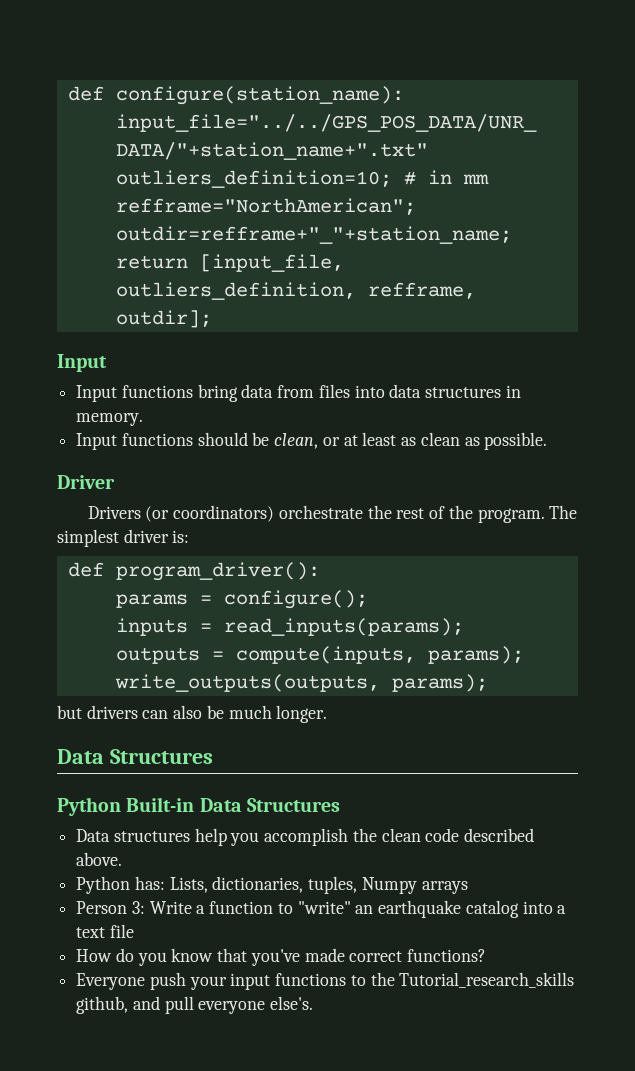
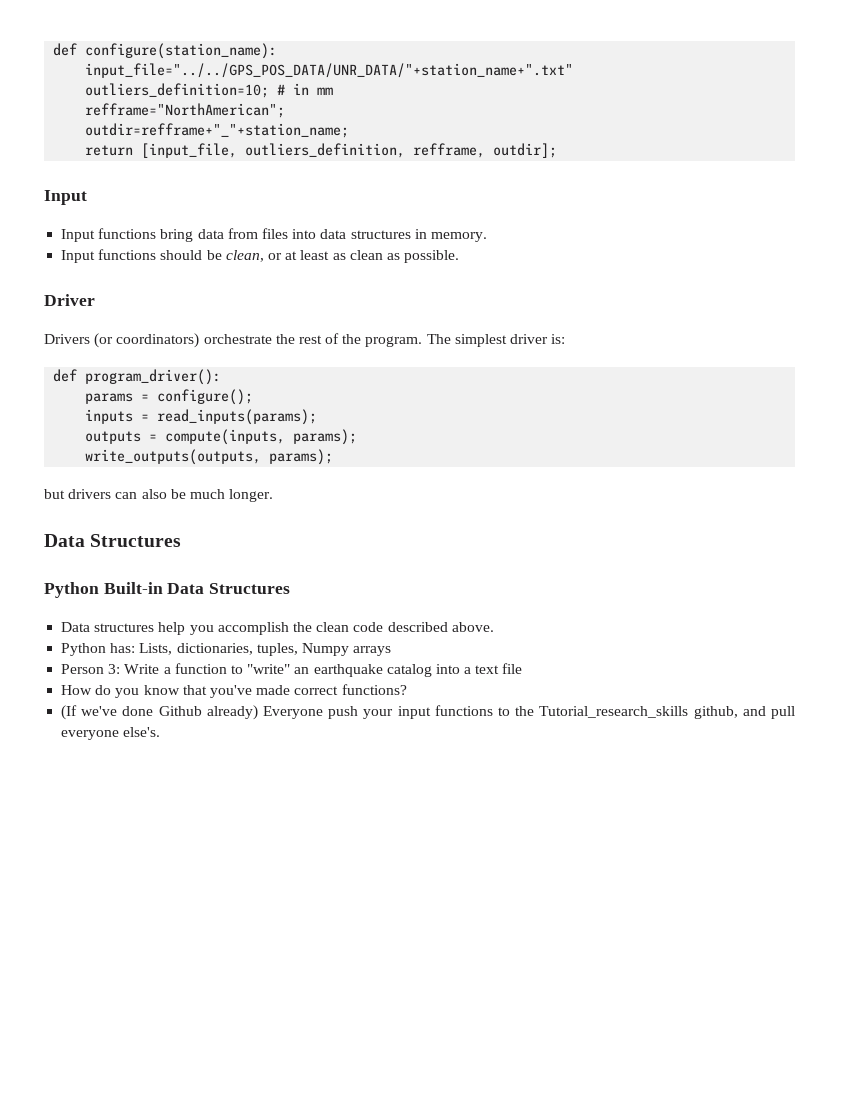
(487, 955) none -> [61,705,258,720] (If we've done Github already)

